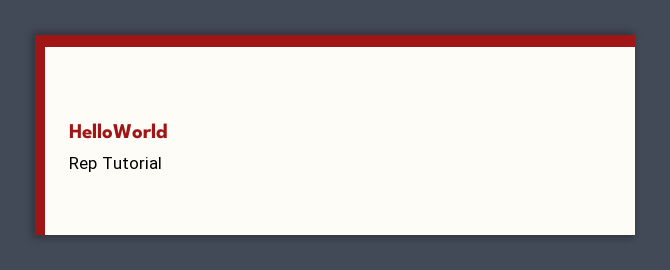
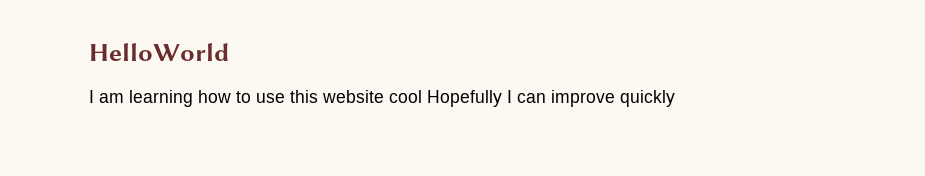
[69,157,162,172] Rep Tutorial -> [89,90,675,107] I am learning how to use this website cool Hopefully I can improve quickly

